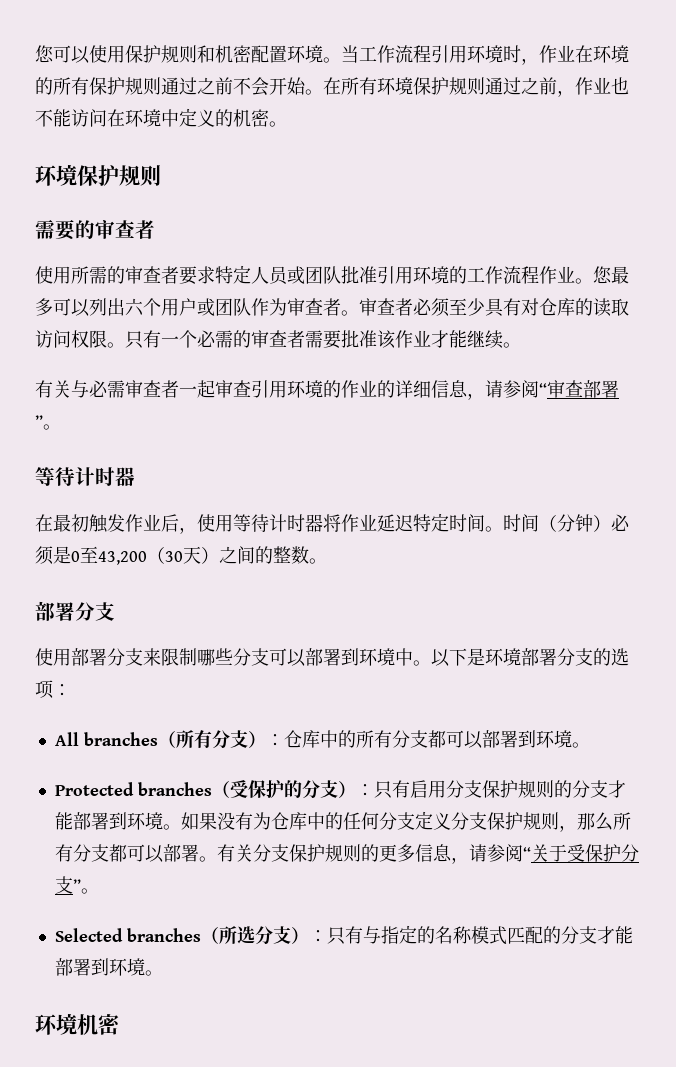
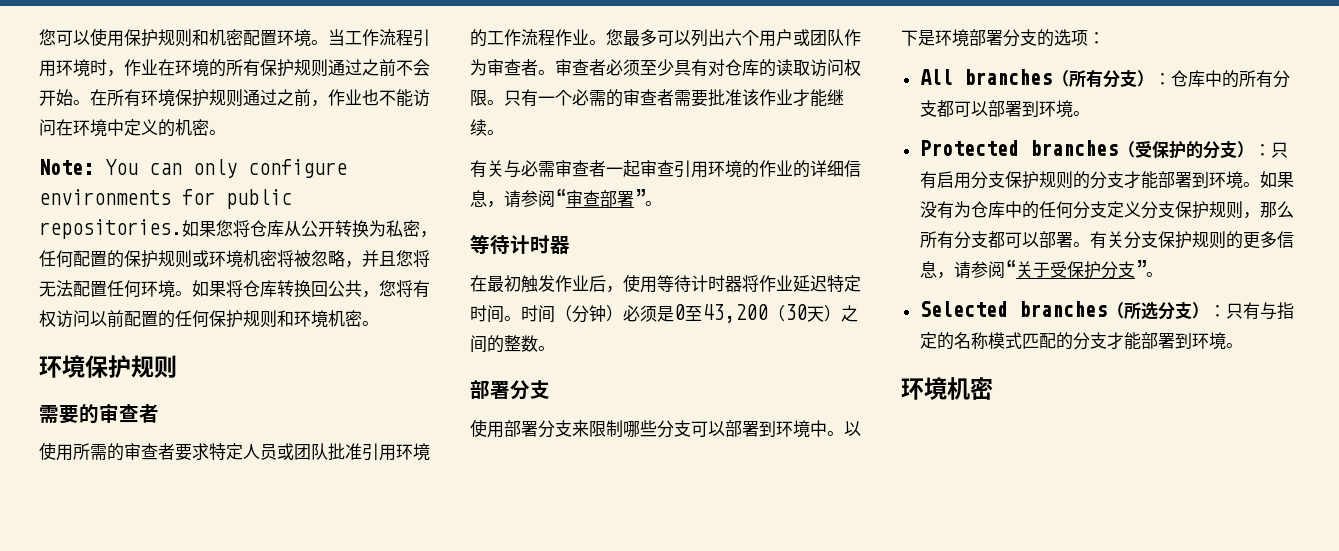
(287, 124) none -> [39,159,347,178] [39,189,292,209] [39,219,437,239] [39,250,430,268] [39,280,430,298] [39,310,379,328] // Note: You can only configure environments for public repositories.如果您将仓库从公开转换为私密，任何配置的保护规则或环境机密将被忽略，并且您将无法配置任何环境。如果将仓库转换回公共，您将有权访问以前配置的任何保护规则和环境机密。

